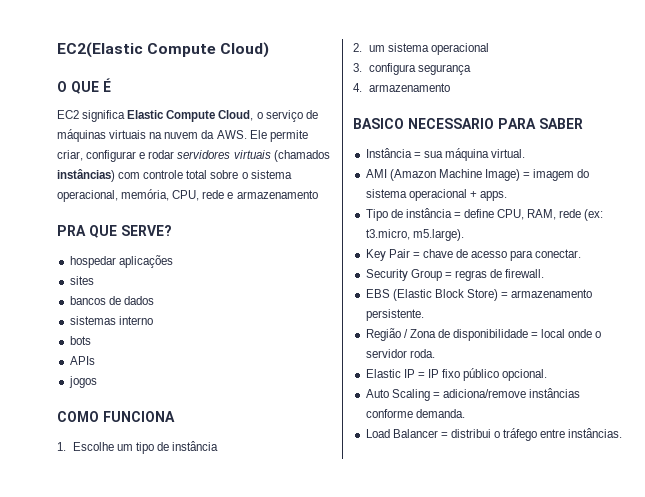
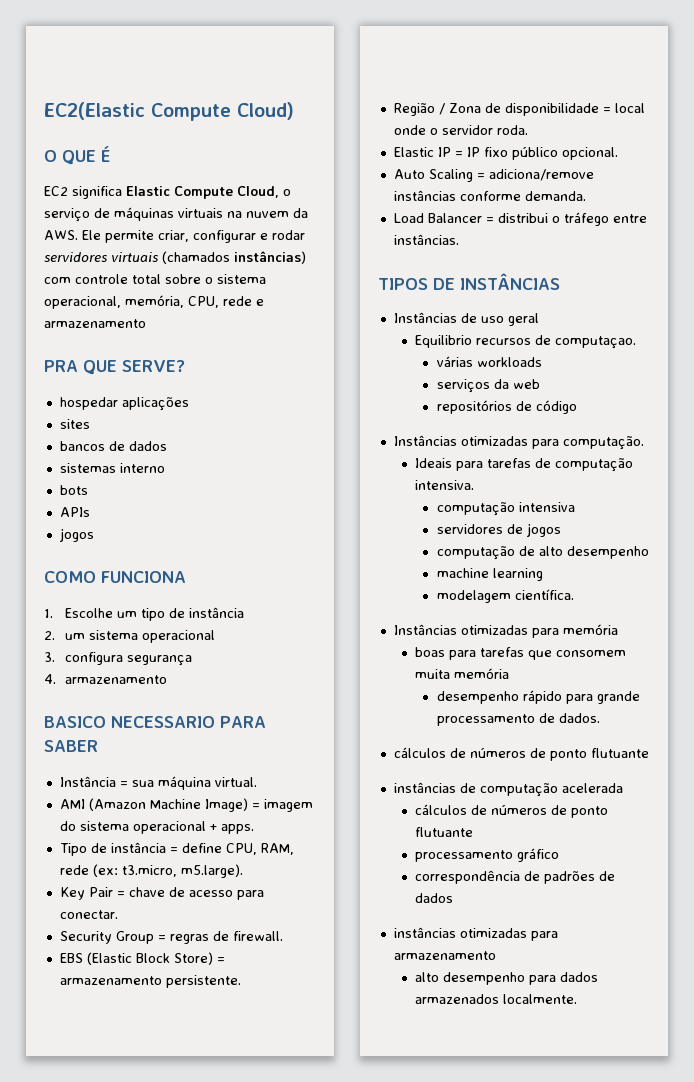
(623, 433) none -> [378,273,560,290] [393,312,539,326] [415,335,637,349] [436,356,542,367] [436,379,540,393] [436,400,577,414] [393,435,644,450] [415,458,634,472] [415,480,475,490] [436,502,575,516] [436,523,561,537] [436,546,649,560] [436,568,543,581] [436,589,574,603] [393,624,618,638] [415,647,627,660] [415,668,510,679] [436,690,640,704] [436,713,600,726] [393,747,649,761] [393,782,623,797] [415,804,609,818] [415,827,474,837] [415,848,560,862] [415,870,616,884] [415,893,454,903] [393,927,558,941] [393,951,496,960] [415,972,599,985] [415,994,578,1004] // TIPOS DE INSTÂNCIAS // Instâncias de uso geral // Equilibrio recursos de computaçao. // várias workloads // serviços da web // repositórios de código // Instâncias otimizadas para computação. // Ideais para tarefas de computação intensiva. // computação intensiva // servidores de jogos // computação de alto desempenho // machine learning // modelagem científica. // Instâncias otimizadas para memória // boas para tarefas que consomem muita memória // desempenho rápido para grande processamento de dados. // cálculos de números de ponto flutuante // instâncias de computação acelerada // cálculos de números de ponto flutuante // processamento gráfico // correspondência de padrões de dados // instâncias otimizadas para armazenamento // alto desempenho para dados armazenados localmente.

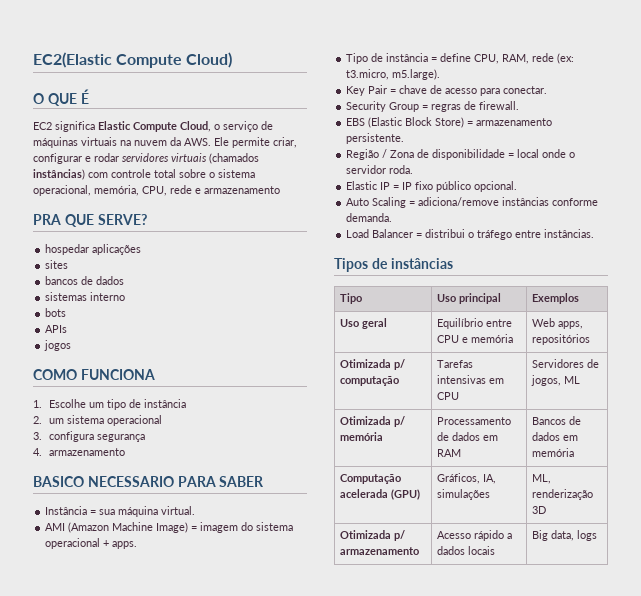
[378,273,560,290] [393,312,539,326] [415,335,637,349] [436,356,542,367] [436,379,540,393] [436,400,577,414] [393,435,644,450] [415,458,634,472] [415,480,475,490] [436,502,575,516] [436,523,561,537] [436,546,649,560] [436,568,543,581] [436,589,574,603] [393,624,618,638] [415,647,627,660] [415,668,510,679] [436,690,640,704] [436,713,600,726] [393,747,649,761] [393,782,623,797] [415,804,609,818] [415,827,474,837] [415,848,560,862] [415,870,616,884] [415,893,454,903] [393,927,558,941] [393,951,496,960] [415,972,599,985] [415,994,578,1004] TIPOS DE INSTÂNCIAS // Instâncias de uso geral // Equilibrio recursos de computaçao. // várias workloads // serviços da web // repositórios de código // Instâncias otimizadas para computação. // Ideais para tarefas de computação intensiva. // computação intensiva // servidores de jogos // computação de alto desempenho // machine learning // modelagem científica. // Instâncias otimizadas para memória // boas para tarefas que consomem muita memória // desempenho rápido para grande processamento de dados. // cálculos de números de ponto flutuante // instâncias de computação acelerada // cálculos de números de ponto flutuante // processamento gráfico // correspondência de padrões de dados // instâncias otimizadas para armazenamento // alto desempenho para dados armazenados localmente. -> [334,258,453,272] [340,293,363,304] [437,293,502,304] [532,293,580,304] [340,318,388,329] [437,318,513,329] [437,334,514,343] [532,318,584,329] [532,334,591,345] [340,359,406,370] [340,376,400,386] [437,360,474,368] [437,375,505,384] [437,392,460,400] [532,359,600,368] [531,375,581,386] [340,416,406,427] [340,432,384,441] [437,417,512,425] [437,432,499,441] [437,449,462,457] [532,416,582,425] [532,432,579,441] [532,448,575,457] [340,474,402,484] [340,489,421,500] [437,473,497,484] [437,489,491,500] [532,474,552,484] [532,489,594,500] [532,506,547,514] [340,530,406,541] [340,547,420,555] [437,530,513,541] [437,546,496,555] [532,530,598,541] Tipos de instâncias // Tipo | Uso principal | Exemplos // Uso geral | Equilíbrio entre CPU e memória | Web apps, repositórios // Otimizada p/ computação | Tarefas intensivas em CPU | Servidores de jogos, ML // Otimizada p/ memória | Processamento de dados em RAM | Bancos de dados em memória // Computação acelerada (GPU) | Gráficos, IA, simulações | ML, renderização 3D // Otimizada p/ armazenamento | Acesso rápido a dados locais | Big data, logs

